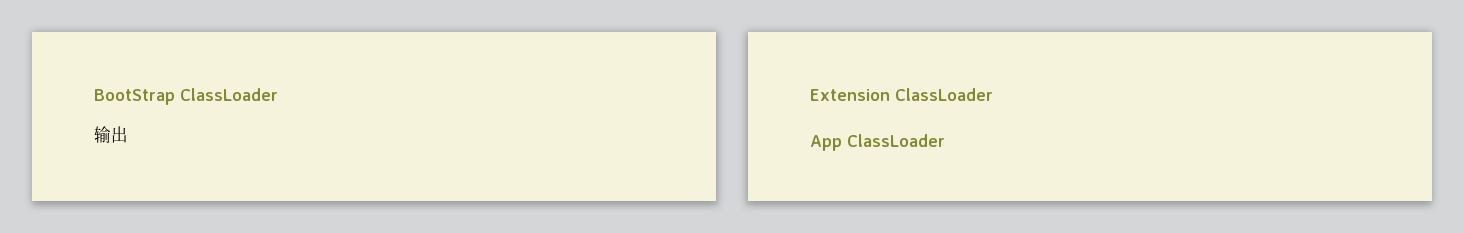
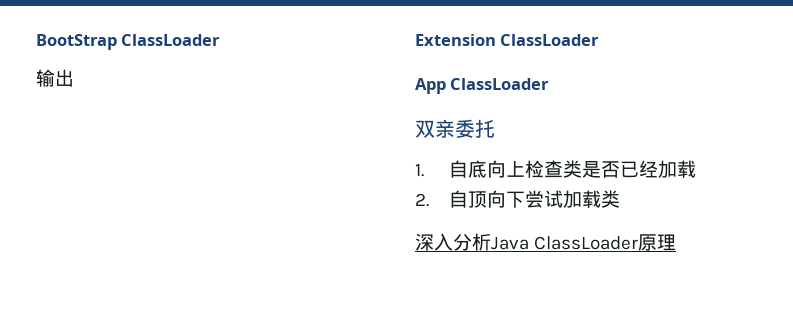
(945, 140) none -> [415,119,495,138] [415,160,696,178] [415,190,620,208] [415,233,677,251] // 双亲委托 // 1.自底向上检查类是否已经加载 // 2.自顶向下尝试加载类 // 深入分析Java ClassLoader原理

